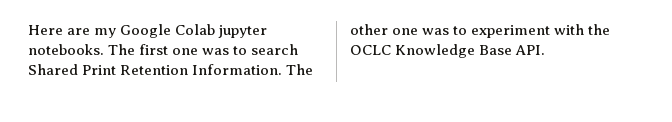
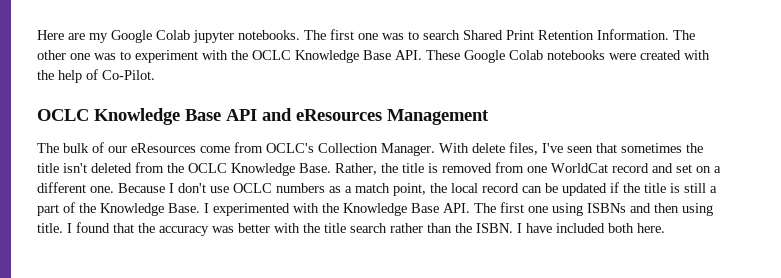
(546, 50) none -> [426,50,710,63] [37,69,155,83] [37,108,489,125] [37,142,703,156] [37,162,721,176] [37,182,717,196] [37,202,713,216] [37,222,665,236] These Google Colab notebooks were created with the help of Co-Pilot. // OCLC Knowledge Base API and eResources Management // The bulk of our eResources come from OCLC's Collection Manager. With delete files, I've seen that sometimes the title isn't deleted from the OCLC Knowledge Base. Rather, the title is removed from one WorldCat record and set on a different one. Because I don't use OCLC numbers as a match point, the local record can be updated if the title is still a part of the Knowledge Base. I experimented with the Knowledge Base API. The first one using ISBNs and then using title. I found that the accuracy was better with the title search rather than the ISBN. I have included both here.

